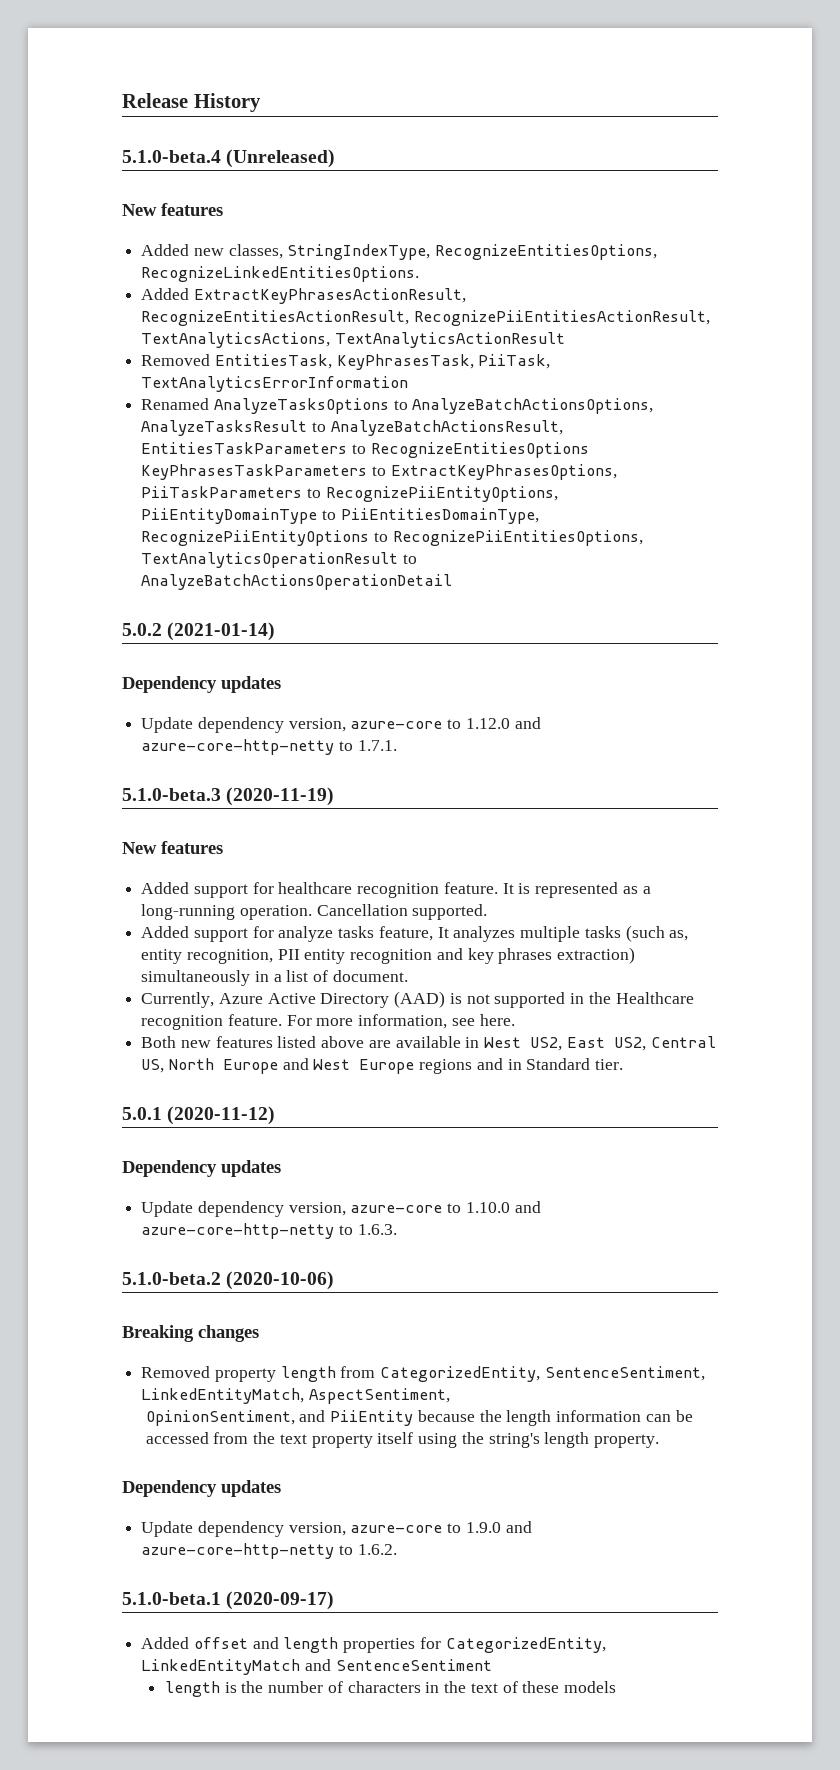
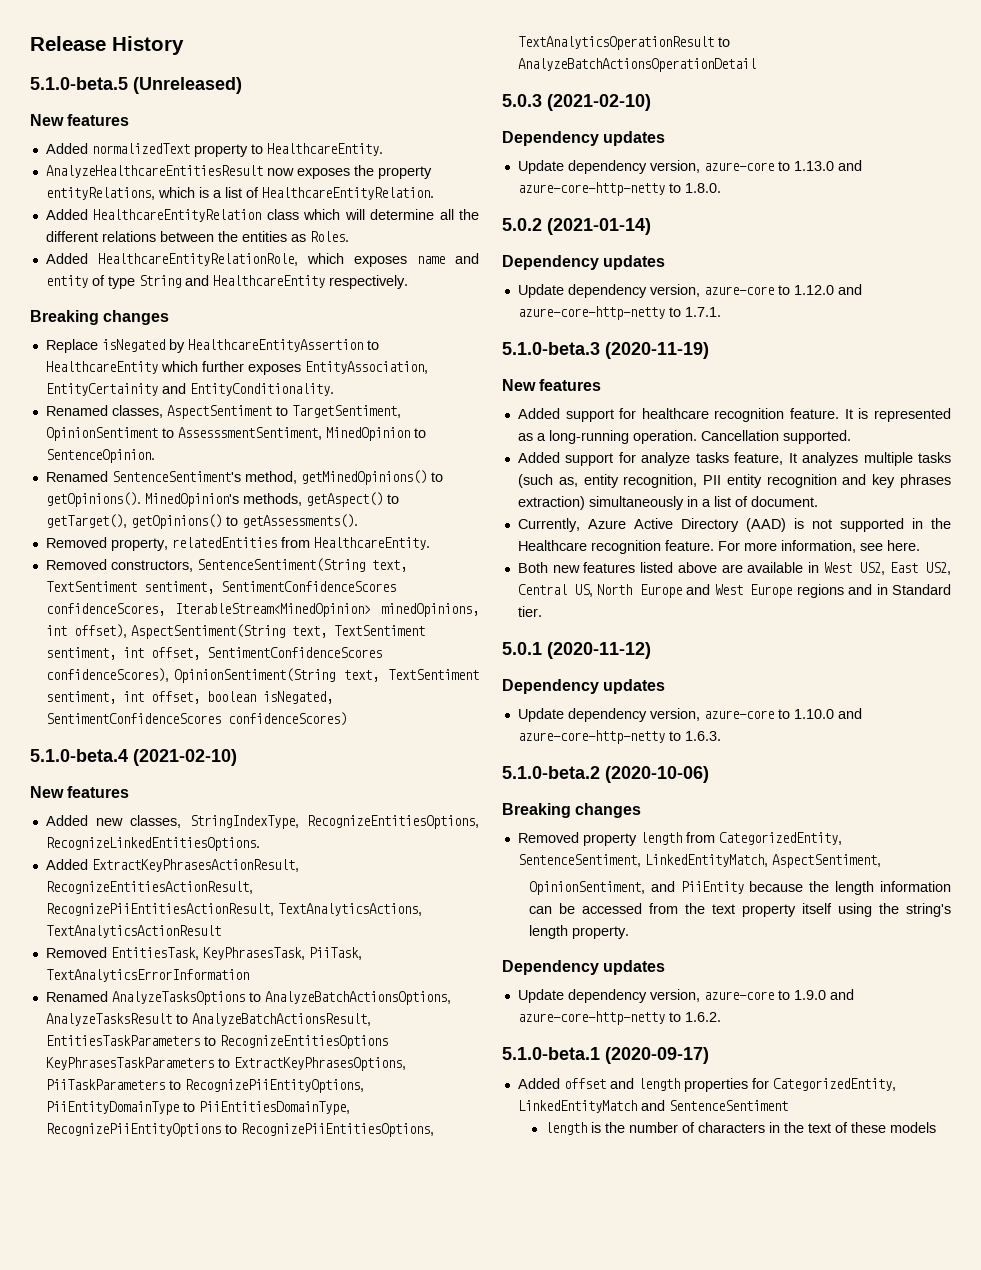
(261, 102) none -> [30,77,242,94] [30,114,130,126] [45,143,383,157] [45,165,432,179] [45,187,434,200] [45,209,480,222] [45,231,349,242] [45,253,479,267] [45,275,408,289] [30,310,170,325] [45,339,379,353] [45,361,428,375] [45,383,334,396] [45,405,401,419] [45,427,426,441] [45,449,155,463] [45,470,443,485] [45,492,399,507] [45,514,358,529] [45,537,430,551] [45,558,407,572] [45,581,396,594] [45,603,479,617] [45,624,425,639] [45,647,382,660] [45,668,479,683] [45,691,333,704] [45,712,347,726] // 5.1.0-beta.5 (Unreleased) // New features // Added normalizedText property to HealthcareEntity. // AnalyzeHealthcareEntitiesResult now exposes the property entityRelations, which is a list of HealthcareEntityRelation. // Added HealthcareEntityRelation class which will determine all the different relations between the entities as Roles. // Added HealthcareEntityRelationRole, which exposes name and entity of type String and HealthcareEntity respectively. // Breaking changes // Replace isNegated by HealthcareEntityAssertion to HealthcareEntity which further exposes EntityAssociation, EntityCertainity and EntityConditionality. // Renamed classes, AspectSentiment to TargetSentiment, OpinionSentiment to AssesssmentSentiment, MinedOpinion to SentenceOpinion. // Renamed SentenceSentiment's method, getMinedOpinions() to getOpinions(). MinedOpinion's methods, getAspect() to getTarget(), getOpinions() to getAssessments(). // Removed property, relatedEntities from HealthcareEntity. // Removed constructors, SentenceSentiment(String text, TextSentiment sentiment, SentimentConfidenceScores confidenceScores, IterableStream<MinedOpinion> minedOpinions, int offset), AspectSentiment(String text, TextSentiment sentiment, int offset, SentimentConfidenceScores confidenceScores), OpinionSentiment(String text, TextSentiment sentiment, int offset, boolean isNegated, SentimentConfidenceScores confidenceScores)
[226,149,336,168] (Unreleased) -> [133,749,237,766] (2021-02-10)
(453, 582) none -> [502,94,651,111] [502,131,666,146] [517,160,862,174] [517,182,721,196] // 5.0.3 (2021-02-10) // Dependency updates // Update dependency version, azure-core to 1.13.0 and azure-core-http-netty to 1.8.0.

